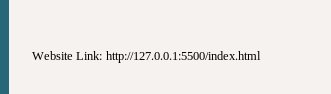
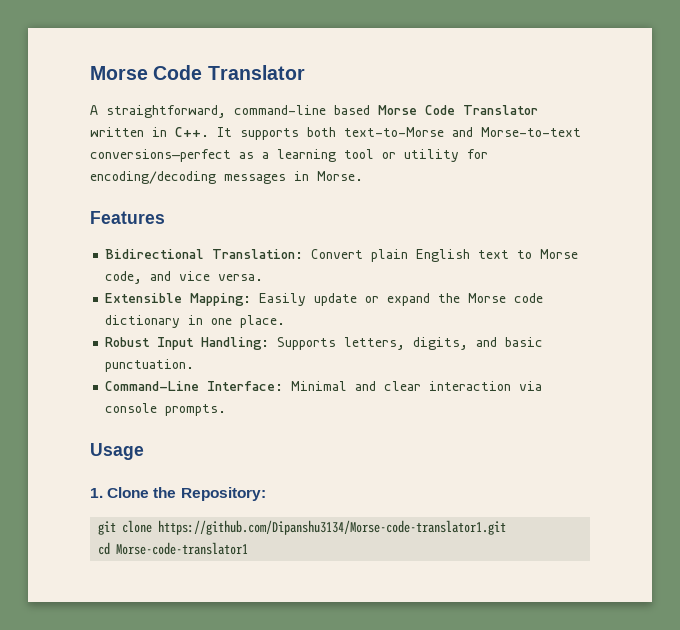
[32,51,261,63] Website Link: http://127.0.0.1:5500/index.html -> [90,65,305,80] [90,105,538,118] [90,127,581,140] [90,149,488,162] [90,171,363,184] [90,211,165,224] [105,249,579,262] [105,271,264,284] [105,293,544,306] [105,315,286,328] [105,337,544,350] [105,359,195,372] [105,381,543,391] [105,403,227,416] [90,443,144,460] [90,487,266,501] [98,520,507,535] [98,542,249,555] Morse Code Translator // A straightforward, command-line based Morse Code Translator written in C++. It supports both text-to-Morse and Morse-to-text conversions—perfect as a learning tool or utility for encoding/decoding messages in Morse. // Features // Bidirectional Translation: Convert plain English text to Morse code, and vice versa. // Extensible Mapping: Easily update or expand the Morse code dictionary in one place. // Robust Input Handling: Supports letters, digits, and basic punctuation. // Command-Line Interface: Minimal and clear interaction via console prompts. // Usage // 1. Clone the Repository: // git clone https://github.com/Dipanshu3134/Morse-code-translator1.git // cd Morse-code-translator1

